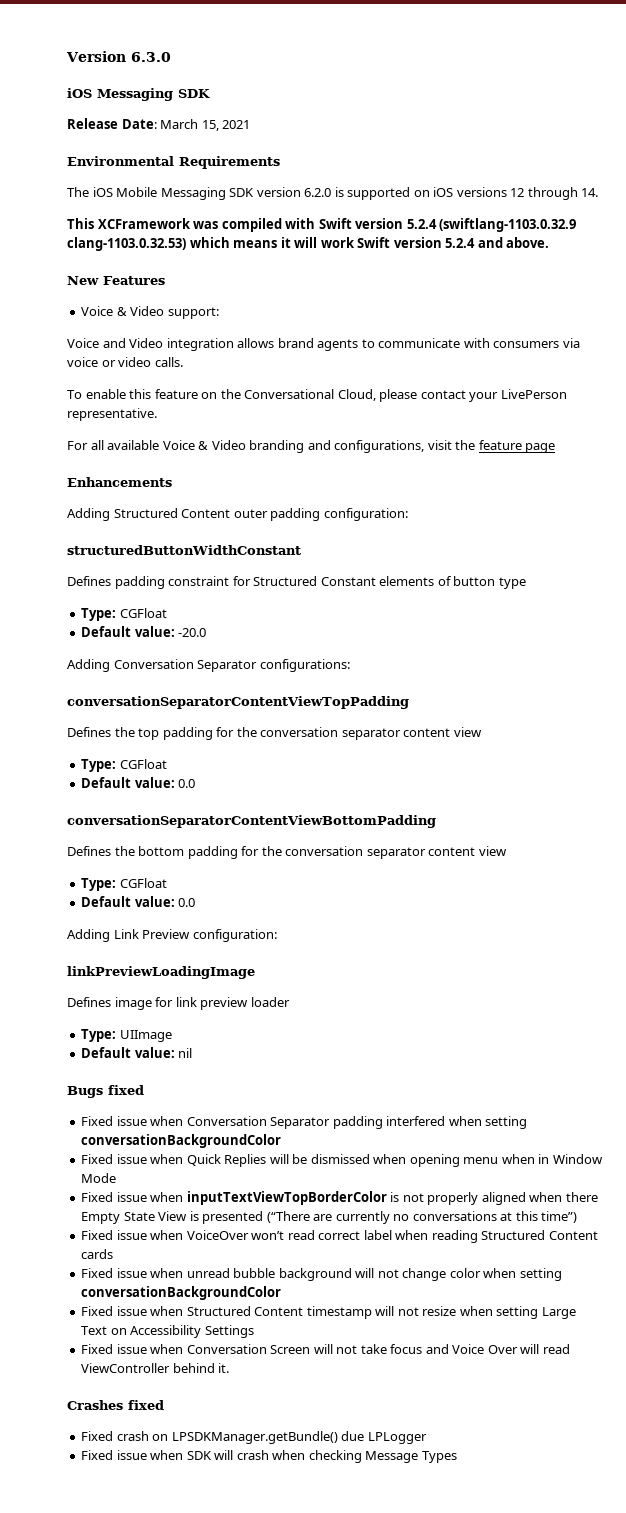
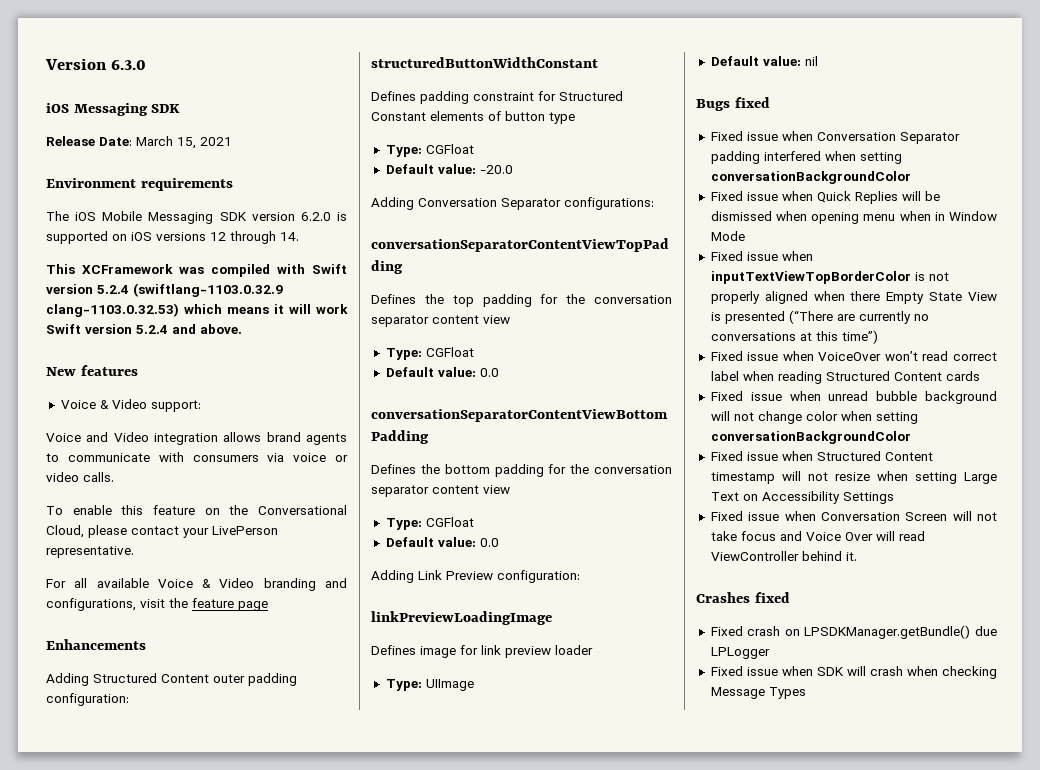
[67,156,280,169] Environmental Requirements -> [46,178,233,191] Environment requirements
[103,276,165,285] Features -> [80,365,138,376] features

